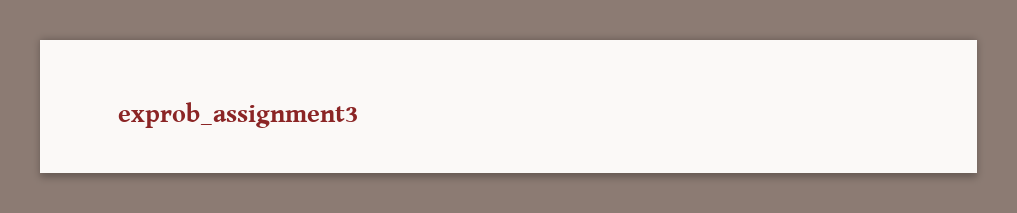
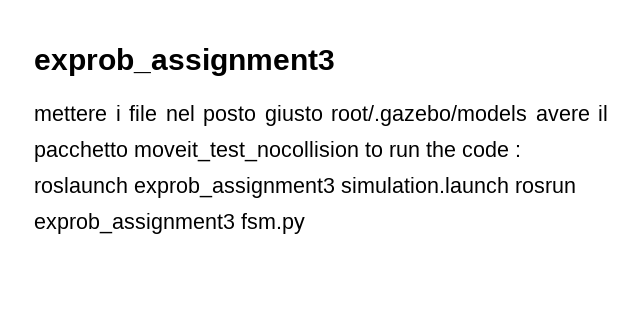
[118,102,358,128] exprob_assignment3 -> [34,48,335,76] [34,105,608,126] [34,141,521,162] [34,177,576,198] [34,213,305,234] exprob_assignment3 // mettere i file nel posto giusto root/.gazebo/models avere il pacchetto moveit_test_nocollision to run the code : roslaunch exprob_assignment3 simulation.launch rosrun exprob_assignment3 fsm.py

